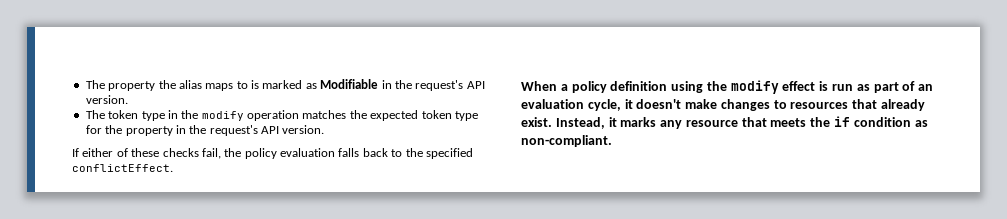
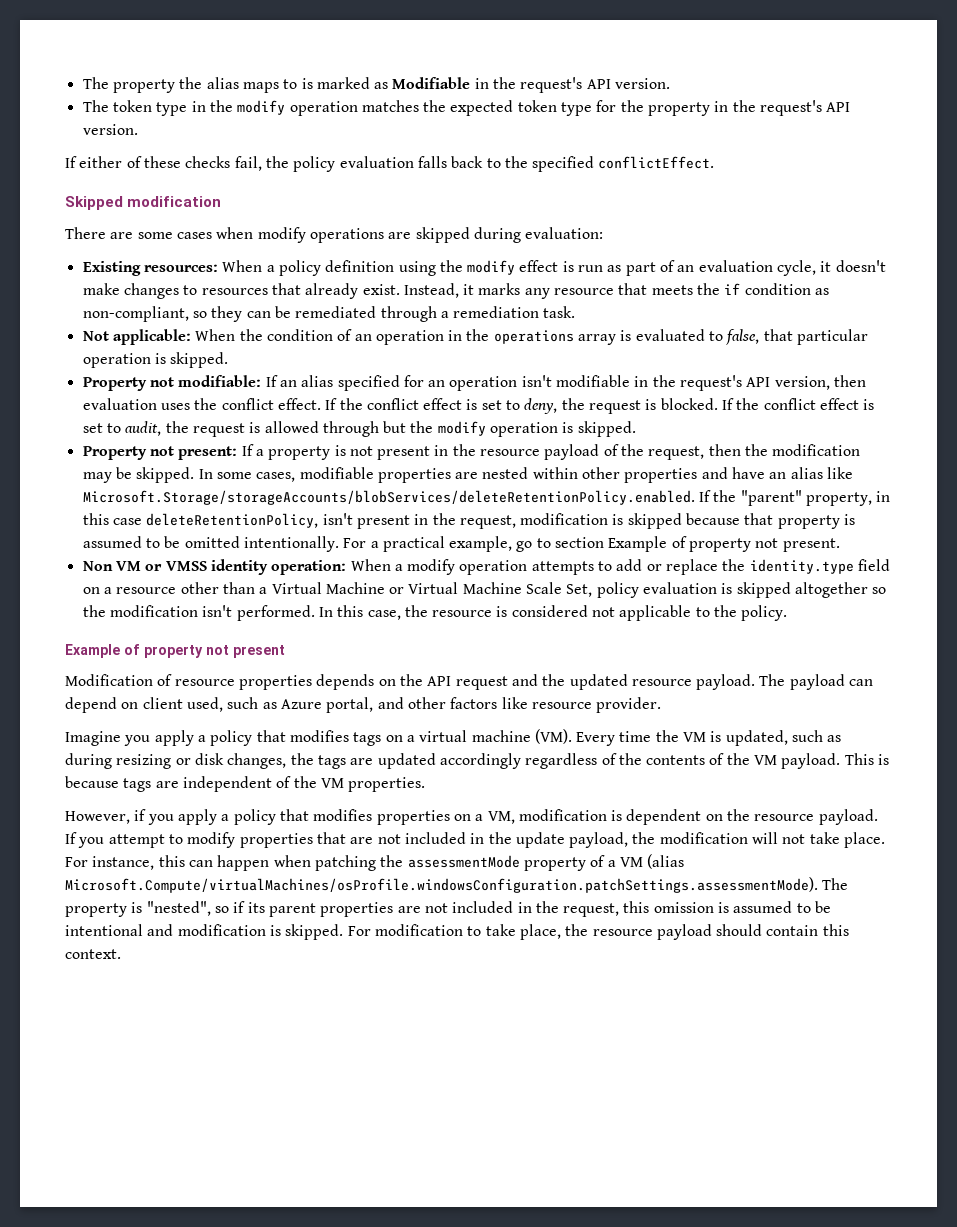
(173, 168) none -> [65,196,222,210] [65,227,604,243] [82,261,218,276] Skipped modification // There are some cases when modify operations are skipped during evaluation: // Existing resources:
[521,135,612,147] non-compliant. -> [82,306,576,322] [82,329,869,345] [82,352,229,368] [82,375,867,391] [82,398,875,414] [82,421,636,437] [82,444,861,460] [82,467,854,483] [82,490,891,506] [82,513,856,529] [82,536,840,552] [82,559,891,575] [82,582,887,598] [82,605,788,621] [65,644,285,658] [65,674,874,690] [65,697,662,713] [65,729,842,746] [65,753,890,769] [65,776,426,792] [65,809,878,825] [65,832,886,848] [65,854,685,871] [65,877,849,893] [65,901,832,917] [65,924,849,940] [65,949,121,959] non-compliant, so they can be remediated through a remediation task. // Not applicable: When the condition of an operation in the operations array is evaluated to false, that particular operation is skipped. // Property not modifiable: If an alias specified for an operation isn't modifiable in the request's API version, then evaluation uses the conflict effect. If the conflict effect is set to deny, the request is blocked. If the conflict effect is set to audit, the request is allowed through but the modify operation is skipped. // Property not present: If a property is not present in the resource payload of the request, then the modification may be skipped. In some cases, modifiable properties are nested within other properties and have an alias like Microsoft.Storage/storageAccounts/blobServices/deleteRetentionPolicy.enabled. If the "parent" property, in this case deleteRetentionPolicy, isn't present in the request, modification is skipped because that property is assumed to be omitted intentionally. For a practical example, go to section Example of property not present. // Non VM or VMSS identity operation: When a modify operation attempts to add or replace the identity.type field on a resource other than a Virtual Machine or Virtual Machine Scale Set, policy evaluation is skipped altogether so the modification isn't performed. In this case, the resource is considered not applicable to the policy. // Example of property not present // Modification of resource properties depends on the API request and the updated resource payload. The payload can depend on client used, such as Azure portal, and other factors like resource provider. // Imagine you apply a policy that modifies tags on a virtual machine (VM). Every time the VM is updated, such as during resizing or disk changes, the tags are updated accordingly regardless of the contents of the VM payload. This is because tags are independent of the VM properties. // However, if you apply a policy that modifies properties on a VM, modification is dependent on the resource payload. If you attempt to modify properties that are not included in the update payload, the modification will not take place. For instance, this can happen when patching the assessmentMode property of a VM (alias Microsoft.Compute/virtualMachines/osProfile.windowsConfiguration.patchSettings.assessmentMode). The property is "nested", so if its parent properties are not included in the request, this omission is assumed to be intentional and modification is skipped. For modification to take place, the resource payload should contain this context.

